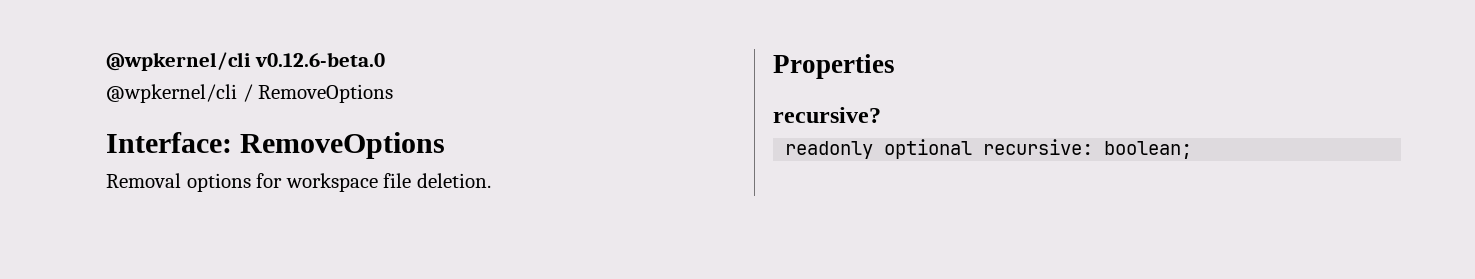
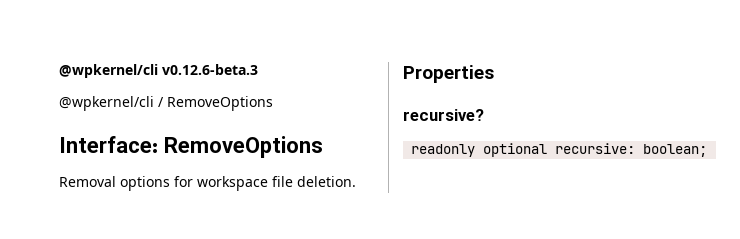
[106,52,385,71] @wpkernel/cli v0.12.6-beta.0 -> [59,64,258,78] @wpkernel/cli v0.12.6-beta.3

